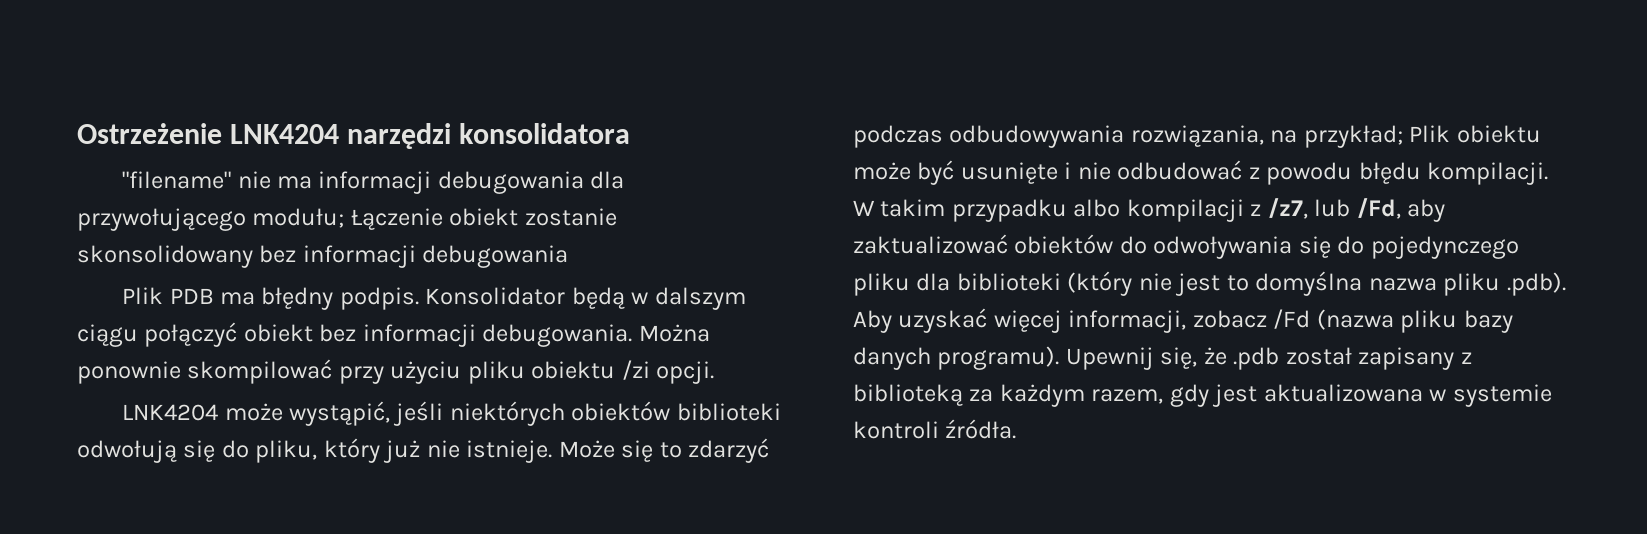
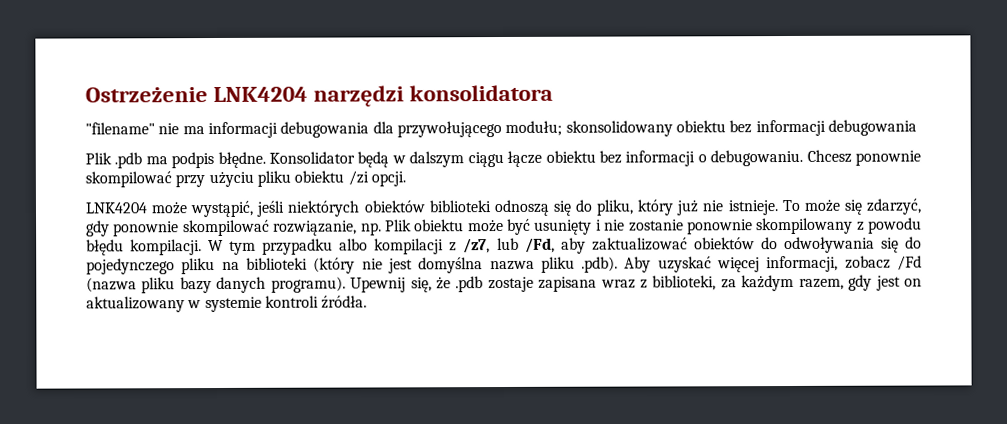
[350,208,617,230] [77,245,253,268] Łączenie obiekt zostanie skonsolidowany -> [565,120,726,137] skonsolidowany obiektu
[169,287,419,310] PDB ma błędny podpis. -> [114,151,266,169] .pdb ma podpis błędne.
[144,322,710,347] połączyć obiekt bez informacji debugowania. Można -> [507,149,852,167] łącze obiektu bez informacji o debugowaniu. Chcesz
[77,440,177,463] odwołują -> [493,199,550,217] odnoszą
[558,438,770,463] [853,125,1403,148] Może się to zdarzyć podczas odbudowywania rozwiązania, na przykład; -> [781,198,922,215] [86,219,382,237] To może się zdarzyć, gdy ponownie skompilować rozwiązanie, np.
[960,162,1058,184] usunięte -> [534,219,593,235] usunięty
[1117,160,1243,180] odbudować -> [628,217,854,235] zostanie ponownie skompilowany
[880,199,946,217] takim -> [229,240,257,255] tym
[916,273,951,291] dla -> [221,261,240,270] na
[1226,275,1249,291] to -> (413, 266) none
[1285,347,1472,370] [853,384,963,406] został zapisany z biblioteką -> [487,275,717,293] zostaje zapisana wraz z biblioteki,
[1263,384,1423,402] aktualizowana -> [904,278,923,287] [86,296,185,313] on aktualizowany

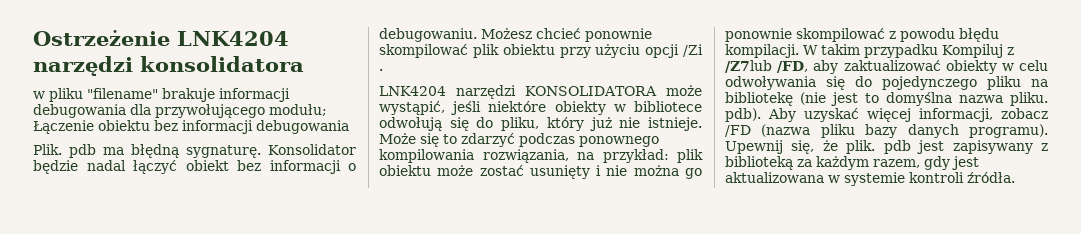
[85,122,205,135] "filename" nie ma -> [33,88,215,102] w pliku "filename" brakuje
[565,120,673,137] skonsolidowany -> [33,120,94,134] Łączenie
[85,149,921,169] [85,170,406,188] [85,202,148,214] Plik .pdb ma podpis błędne. Konsolidator będą w dalszym ciągu łącze obiektu bez informacji o debugowaniu. Chcesz ponownie skompilować przy użyciu pliku obiektu /zi opcji. // LNK4204 -> [33,144,356,158] [33,160,356,174] [379,28,652,42] [379,44,703,58] [379,69,383,71] [379,85,657,99] Plik. pdb ma błędną sygnaturę. Konsolidator będzie nadal łączyć obiekt bez informacji o debugowaniu. Możesz chcieć ponownie skompilować plik obiektu przy użyciu opcji /Zi . // LNK4204 narzędzi KONSOLIDATORA
[287,199,550,217] niektórych obiektów biblioteki odnoszą -> [488,101,702,115] [379,117,442,131] niektóre obiekty w bibliotece odwołują
[781,198,922,215] [86,219,412,237] To może się zdarzyć, gdy ponownie skompilować rozwiązanie, np. Plik -> [379,133,659,147] [379,149,703,163] Może się to zdarzyć podczas ponownego kompilowania rozwiązania, na przykład: plik
[507,218,531,235] być -> [479,165,524,176] zostać
[628,217,854,235] zostanie ponownie skompilowany -> [633,165,702,179] [725,28,885,42] można go ponownie skompilować
[229,237,778,255] tym przypadku albo kompilacji z /z7, lub /Fd, aby zaktualizować obiektów do -> [821,44,1014,58] [725,60,1048,74] takim przypadku Kompiluj z /Z7lub /FD, aby zaktualizować obiekty w celu
[245,256,619,274] biblioteki (który nie jest domyślna nazwa pliku .pdb). -> [725,92,1048,106] [725,108,761,122] bibliotekę (nie jest to domyślna nazwa pliku. pdb).
[897,255,922,271] /Fd -> [725,125,751,137] /FD
[455,275,717,293] .pdb zostaje zapisana wraz z biblioteki, -> [846,140,1048,154] [725,156,793,170] plik. pdb jest zapisywany z biblioteką
[904,278,923,287] [86,296,185,313] on aktualizowany -> [725,172,824,183] aktualizowana

